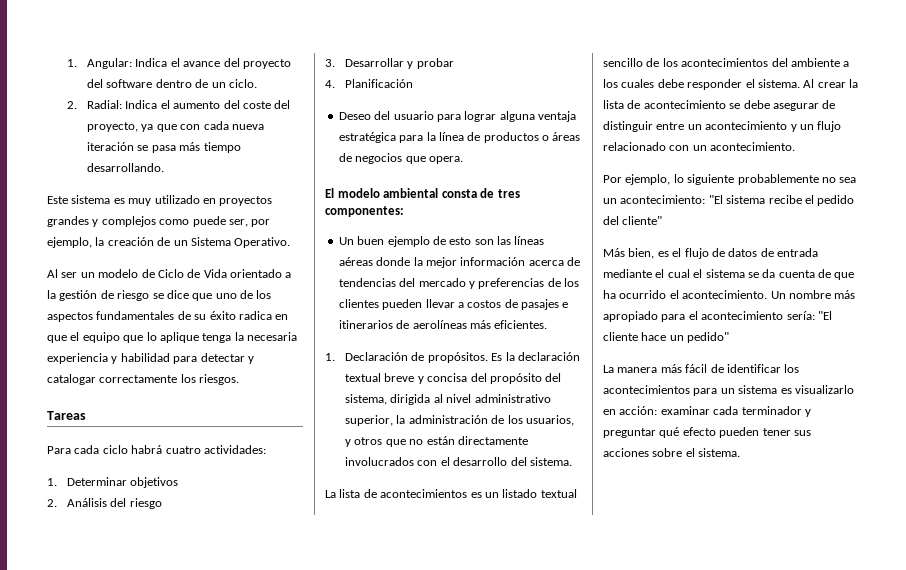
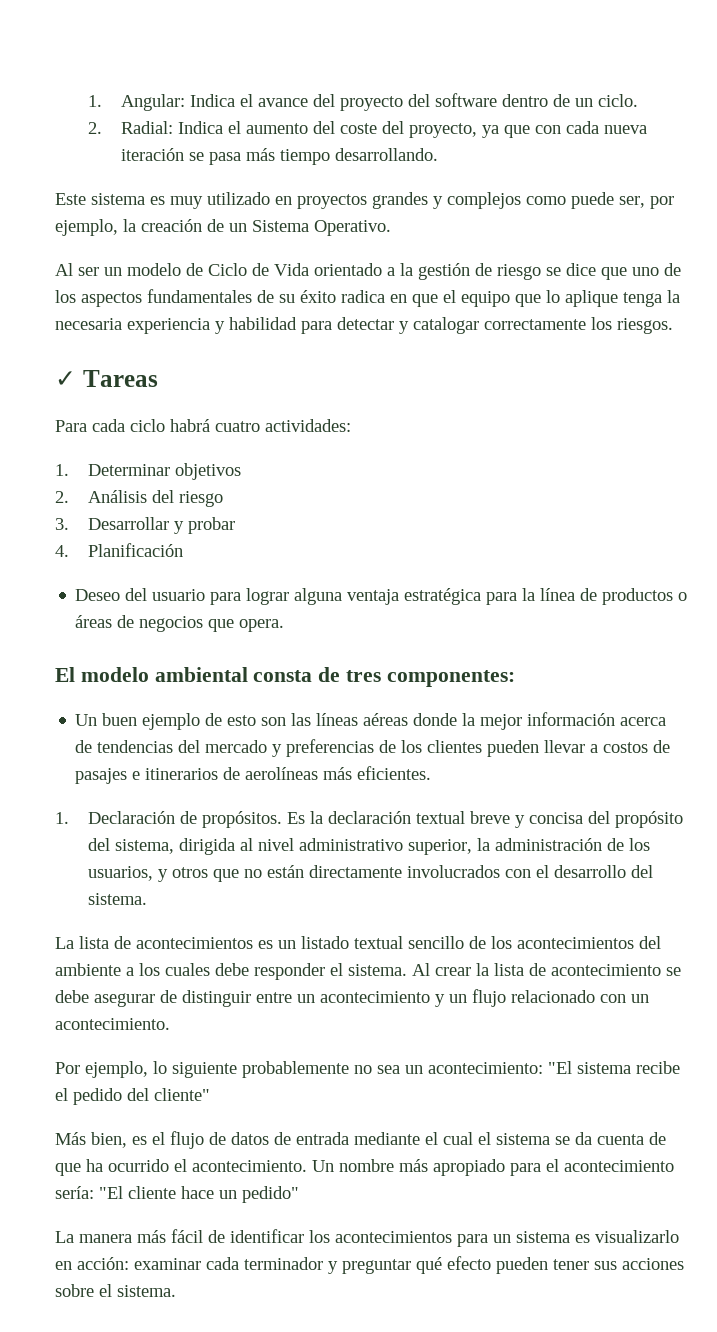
(240, 379) none -> [55,371,76,387] ✓

